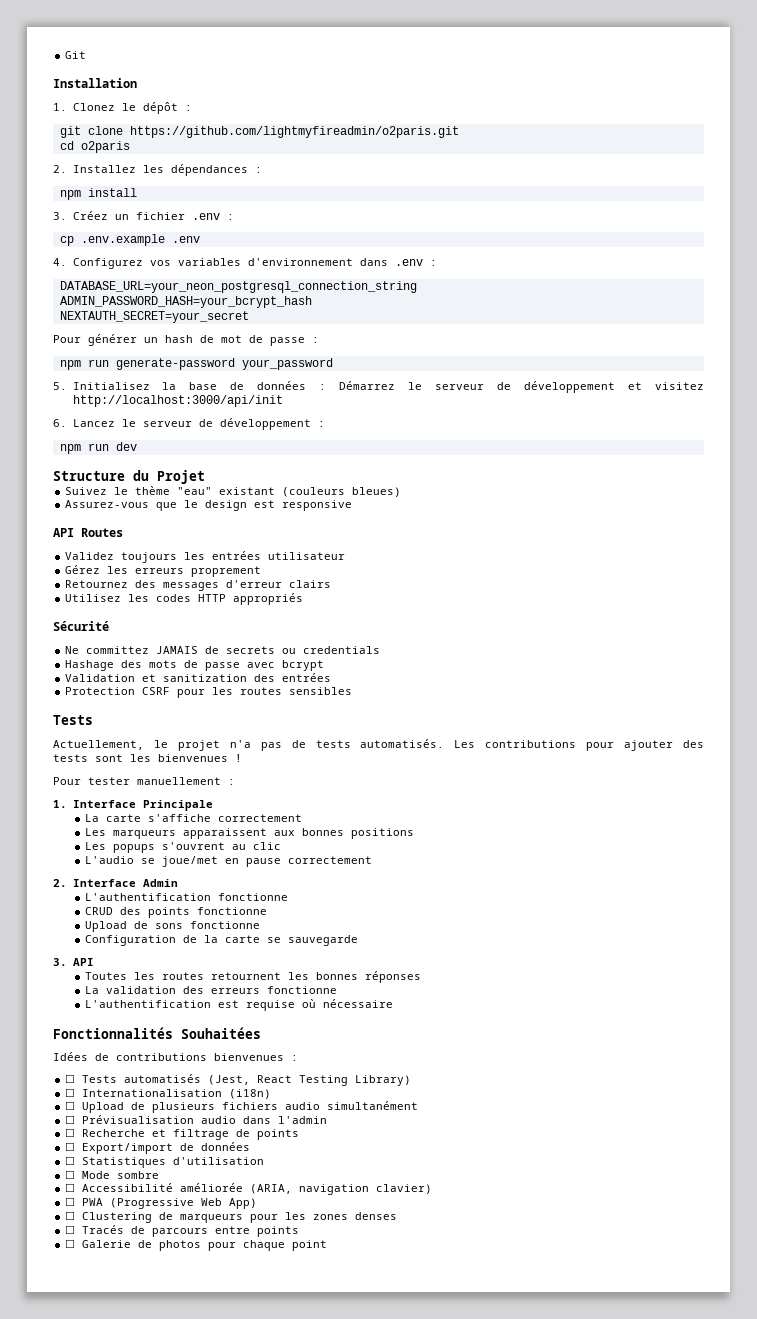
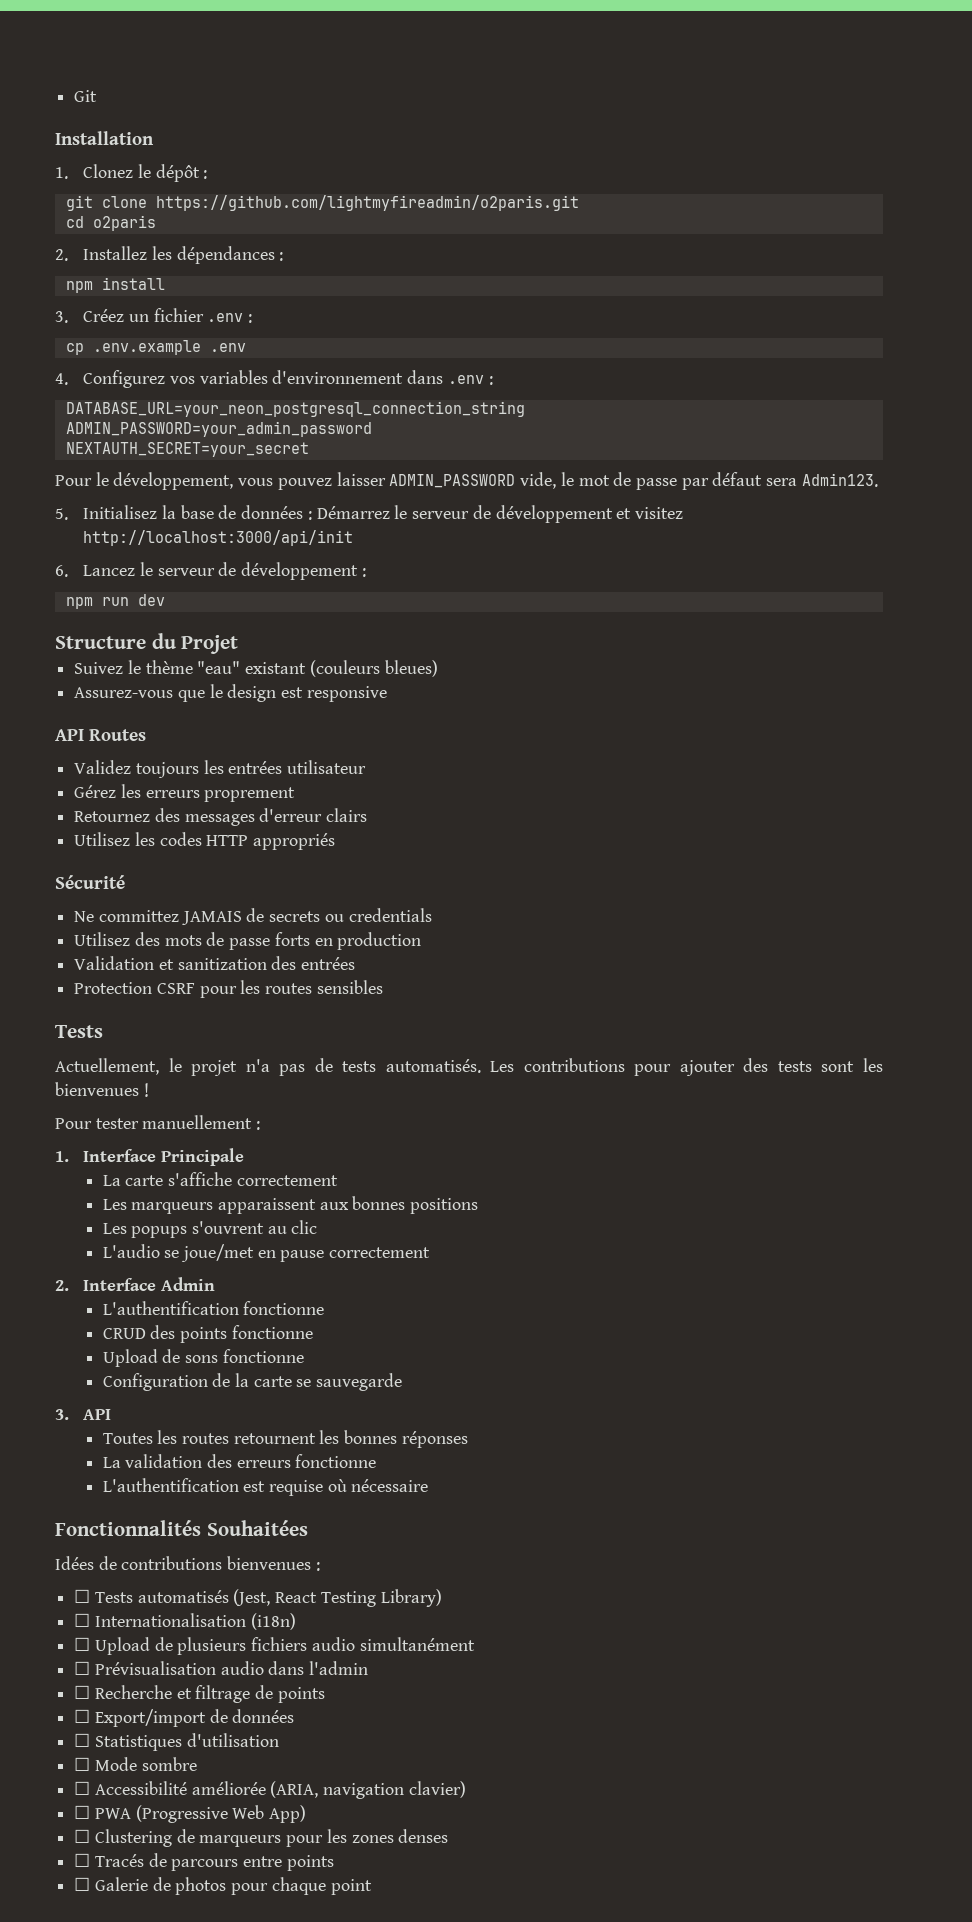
[59,296,312,308] ADMIN_PASSWORD_HASH=your_bcrypt_hash -> [65,421,372,437] ADMIN_PASSWORD=your_admin_password
[88,334,319,346] [59,358,333,370] générer un hash de mot de passe : // npm run generate-password your_password -> [95,472,878,490] le développement, vous pouvez laisser ADMIN_PASSWORD vide, le mot de passe par défaut sera Admin123.
[65,660,115,671] Hashage -> [74,932,131,946] Utilisez
[247,660,325,671] avec bcrypt -> [274,932,422,950] forts en production

